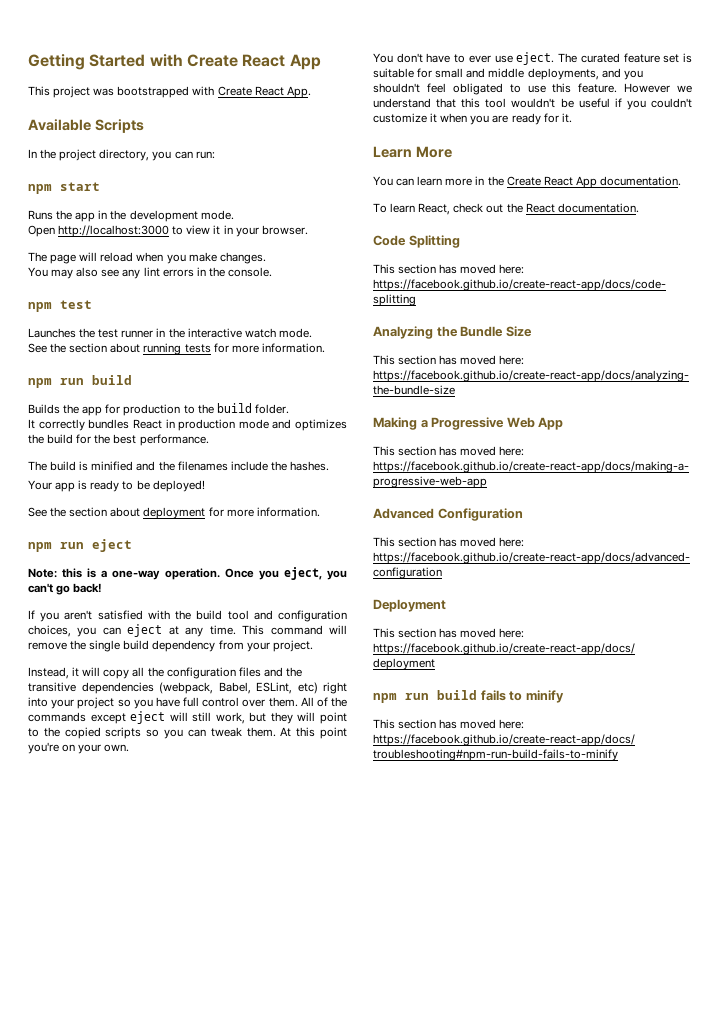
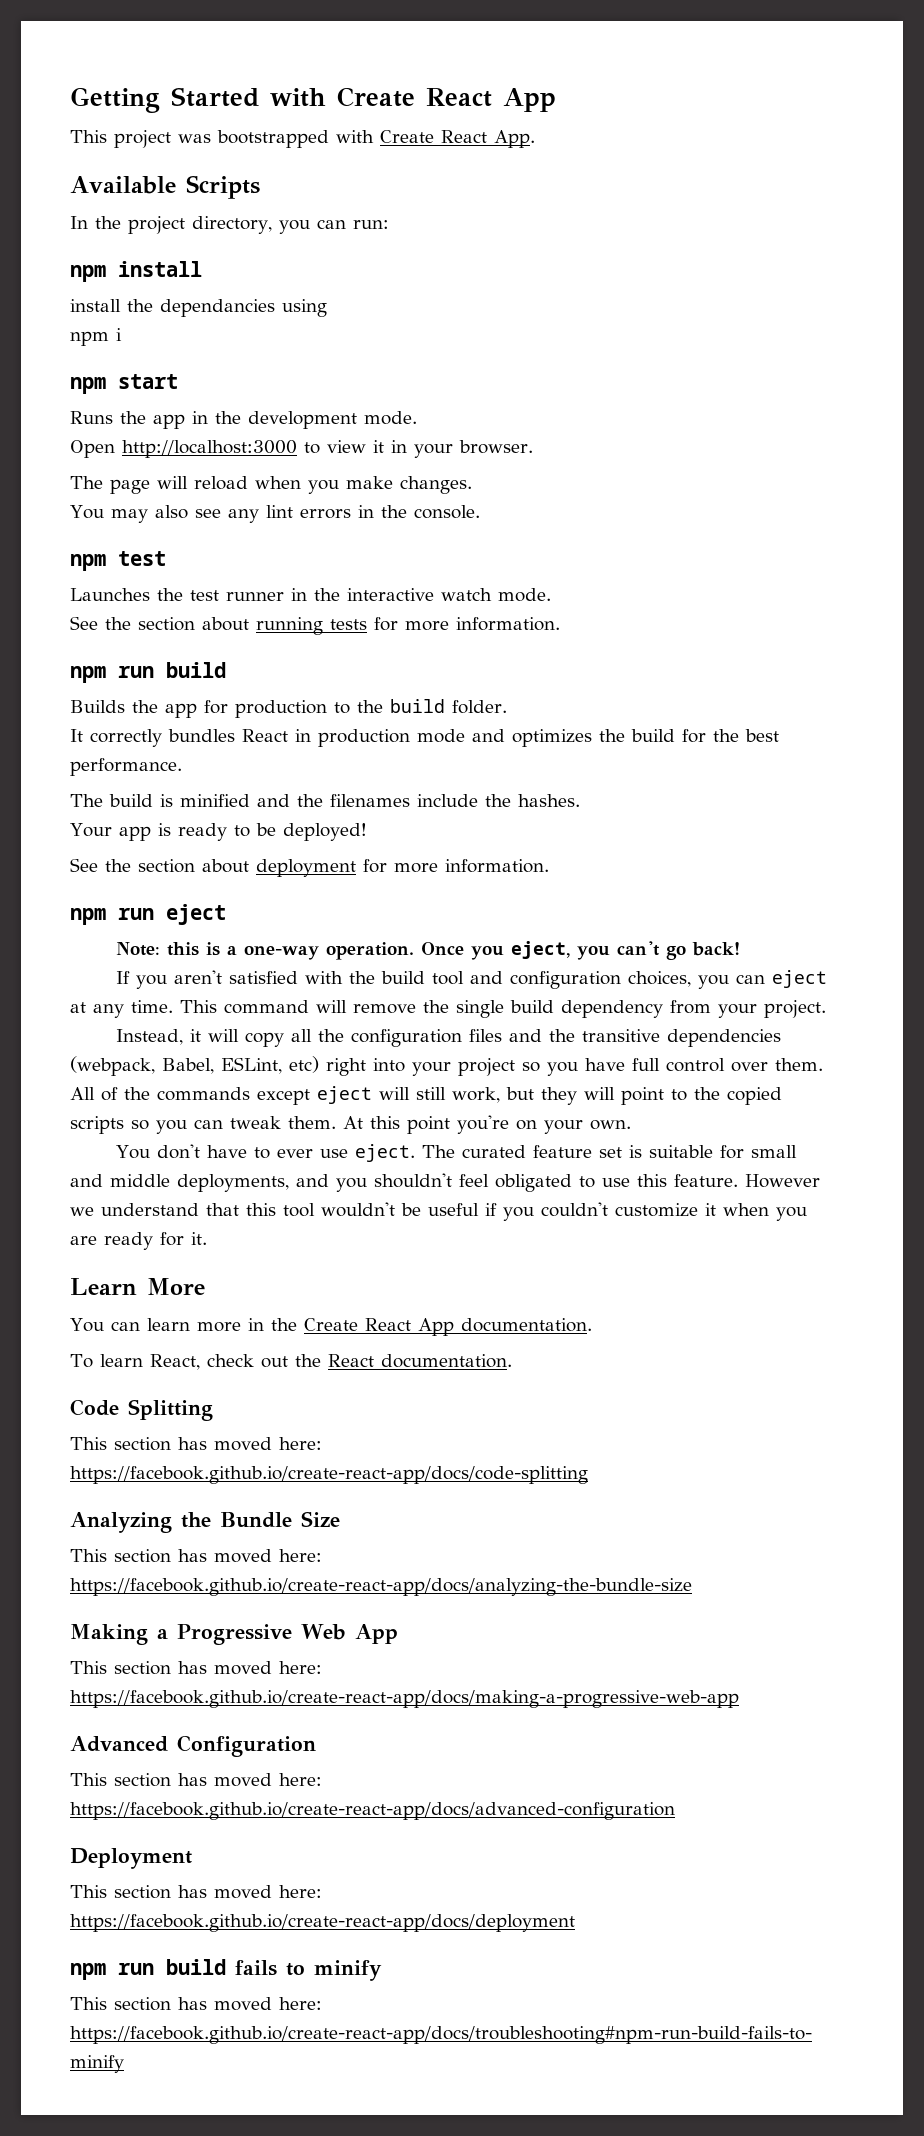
(215, 155) none -> [70,261,202,282] [70,299,327,317] [70,328,122,346] // npm install // install the dependancies using // npm i

